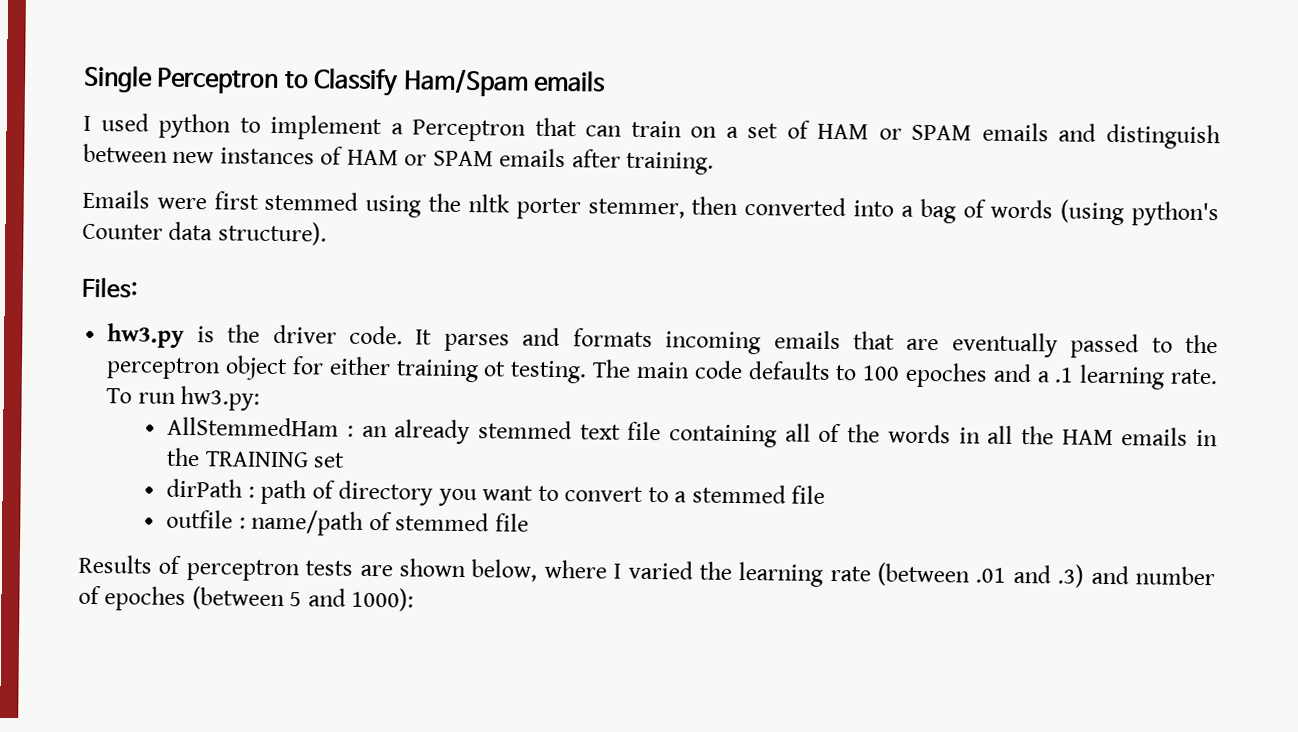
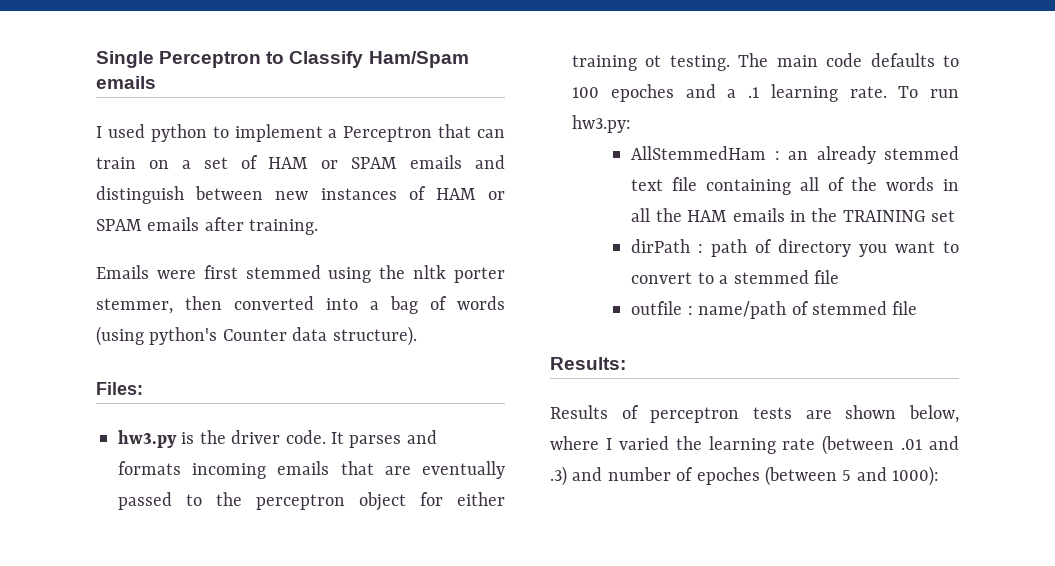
(529, 522) none -> [550,357,626,370] // Results:

